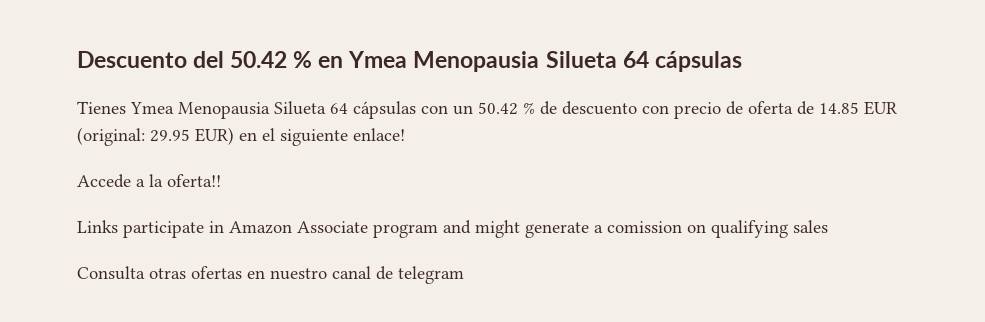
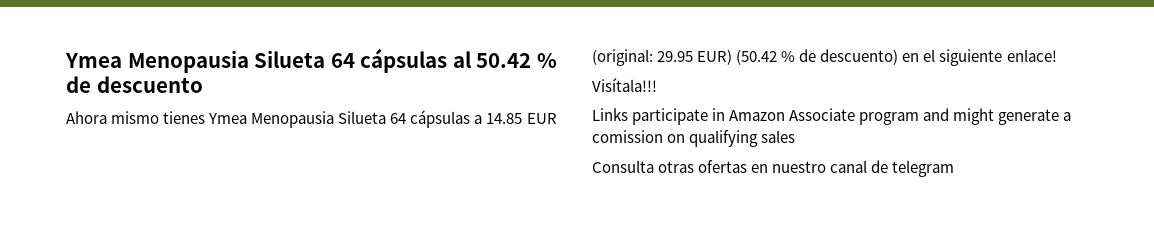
[77,51,742,72] [77,101,814,119] Descuento del 50.42 % en Ymea Menopausia Silueta 64 cápsulas // Tienes Ymea Menopausia Silueta 64 cápsulas con un 50.42 % de descuento con precio de oferta de -> [65,48,557,73] [66,76,203,93] [66,110,483,128] Ymea Menopausia Silueta 64 cápsulas al 50.42 % de descuento // Ahora mismo tienes Ymea Menopausia Silueta 64 cápsulas a
(234, 136) none -> [736,49,899,65] (50.42 % de descuento)
[77,174,221,188] Accede a la oferta!! -> [592,78,657,92] Visítala!!!

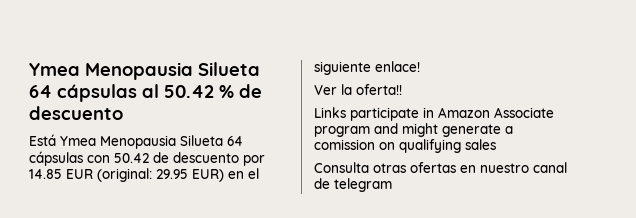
[66,110,483,128] Ahora mismo tienes Ymea Menopausia Silueta 64 cápsulas a -> [29,134,243,149] [29,151,265,166] Está Ymea Menopausia Silueta 64 cápsulas con 50.42 de descuento por
[736,49,899,65] (50.42 % de descuento) -> (224, 175) none
[592,78,657,92] Visítala!!! -> [314,84,402,95] Ver la oferta!!

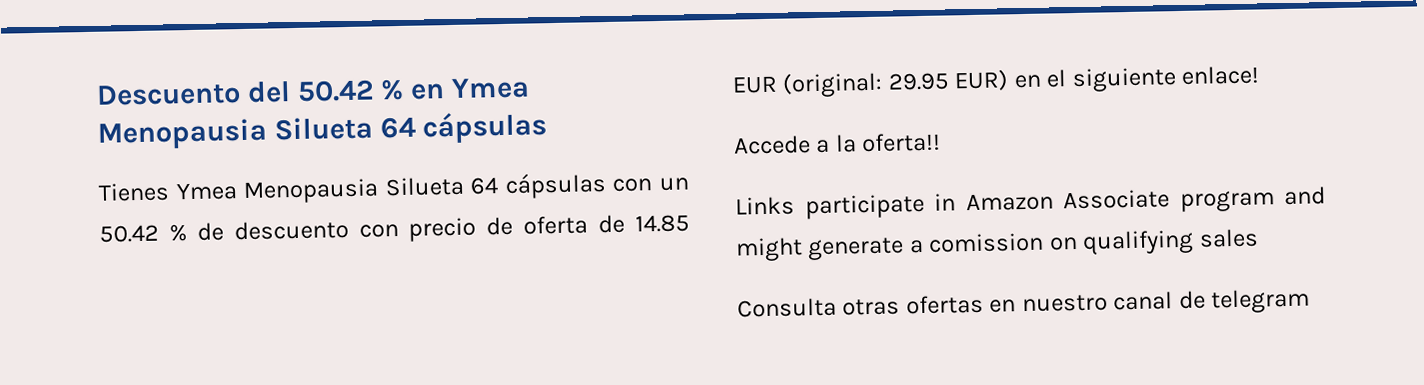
[29,62,260,80] [29,84,262,102] [29,106,123,120] [29,134,56,146] Ymea Menopausia Silueta 64 cápsulas al 50.42 % de descuento // Está -> [96,77,531,106] [97,111,548,150] [98,182,170,202] Descuento del 50.42 % en Ymea Menopausia Silueta 64 cápsulas // Tienes
[114,152,265,166] 50.42 de descuento por -> [658,177,689,192] [99,214,626,243] un 50.42 % de descuento con precio de oferta de
[314,85,337,95] Ver -> [733,135,831,155] Accede a

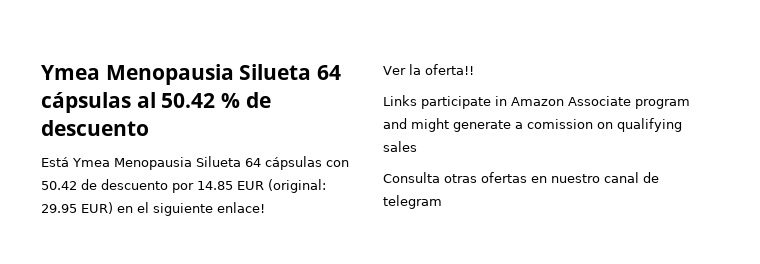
[96,77,531,106] [97,111,548,150] [98,182,170,202] Descuento del 50.42 % en Ymea Menopausia Silueta 64 cápsulas // Tienes -> [41,64,341,85] [41,92,271,113] [41,120,149,136] [41,157,69,167] Ymea Menopausia Silueta 64 cápsulas al 50.42 % de descuento // Está
[658,177,689,192] [99,214,626,243] un 50.42 % de descuento con precio de oferta de -> [41,179,194,193] 50.42 de descuento por
[733,135,831,155] Accede a -> [383,66,406,75] Ver

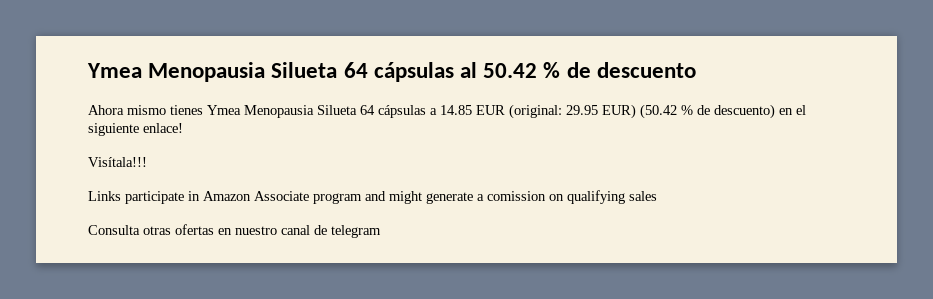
[41,156,349,170] [41,179,194,193] Está Ymea Menopausia Silueta 64 cápsulas con 50.42 de descuento por -> [88,105,437,118] Ahora mismo tienes Ymea Menopausia Silueta 64 cápsulas a
(113, 208) none -> [640,104,775,119] (50.42 % de descuento)
[383,64,474,75] Ver la oferta!! -> [88,157,147,167] Visítala!!!

